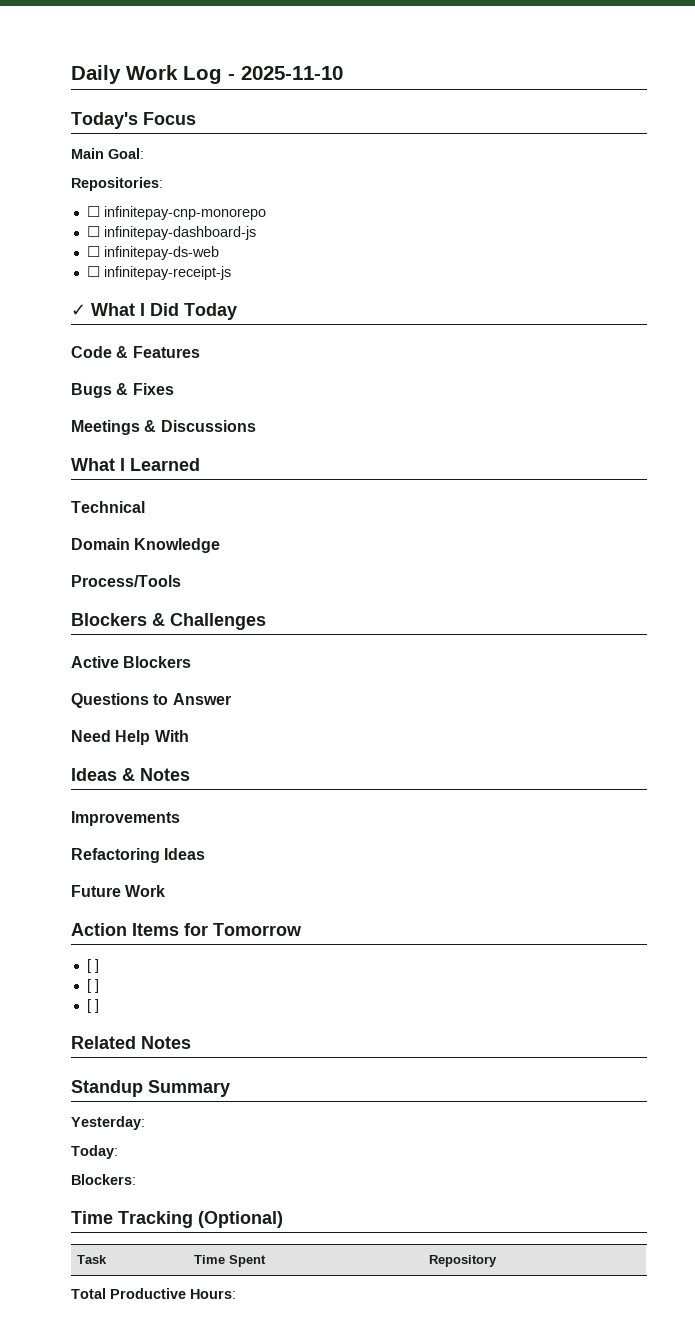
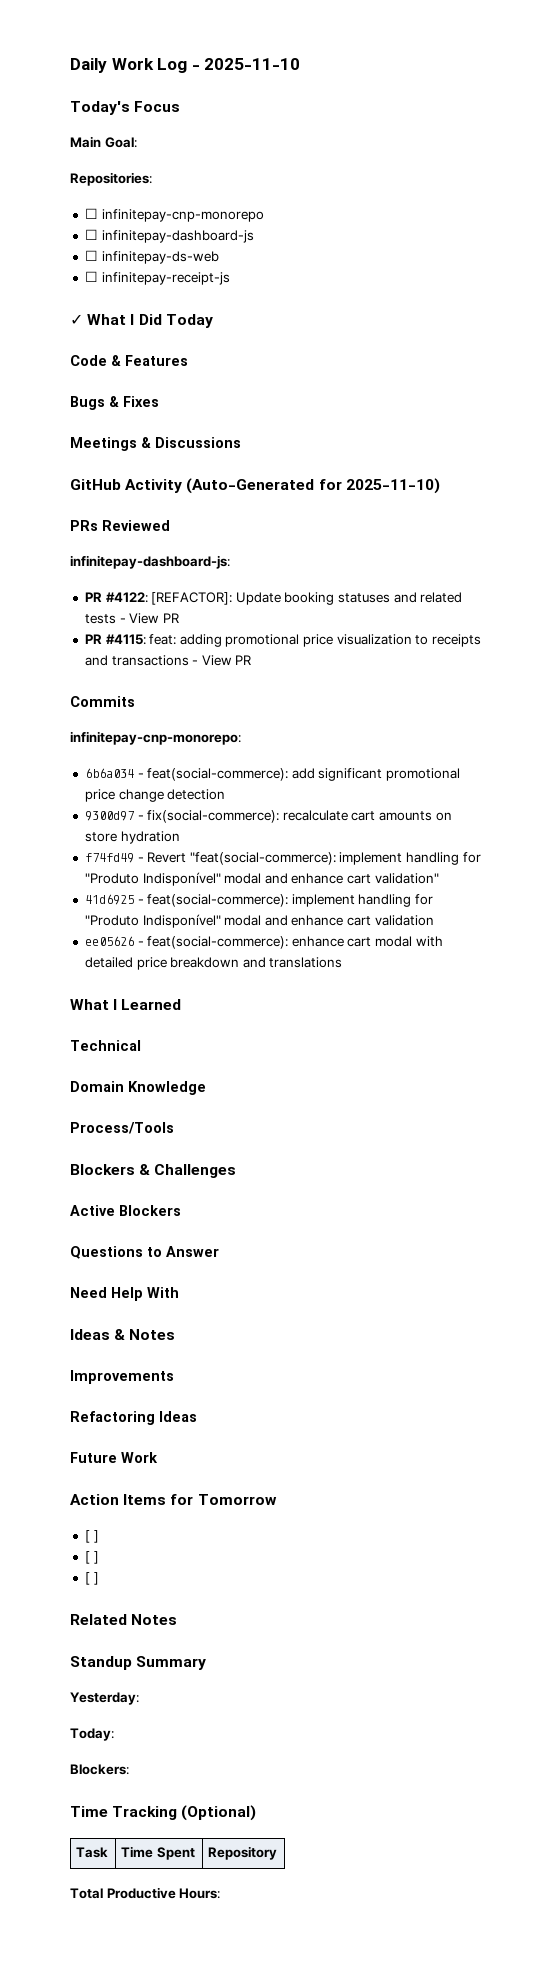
(256, 426) none -> [70,478,440,494] [70,520,170,531] [70,555,230,569] [84,592,463,605] [84,613,179,624] [84,634,482,647] [84,655,252,666] [70,696,135,707] [70,731,241,745] [84,768,461,781] [84,789,226,802] [84,810,452,823] [84,831,180,844] [84,852,481,865] [84,872,439,886] [84,894,434,907] [84,914,434,928] [84,936,443,949] [84,957,343,970] // GitHub Activity (Auto-Generated for 2025-11-10) // PRs Reviewed // infinitepay-dashboard-js: // PR #4122: [REFACTOR]: Update booking statuses and related tests - View PR // PR #4115: feat: adding promotional price visualization to receipts and transactions - View PR // Commits // infinitepay-cnp-monorepo: // 6b6a034 - feat(social-commerce): add significant promotional price change detection // 9300d97 - fix(social-commerce): recalculate cart amounts on store hydration // f74fd49 - Revert "feat(social-commerce): implement handling for "Produto Indisponível" modal and enhance cart validation" // 41d6925 - feat(social-commerce): implement handling for "Produto Indisponível" modal and enhance cart validation // ee05626 - feat(social-commerce): enhance cart modal with detailed price breakdown and translations

